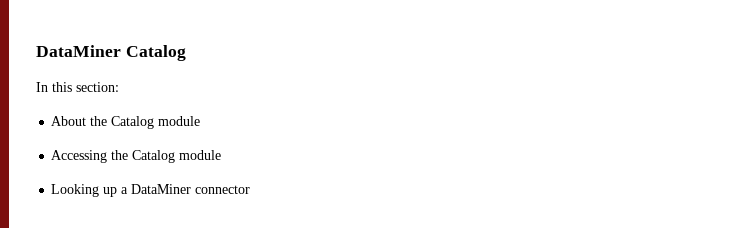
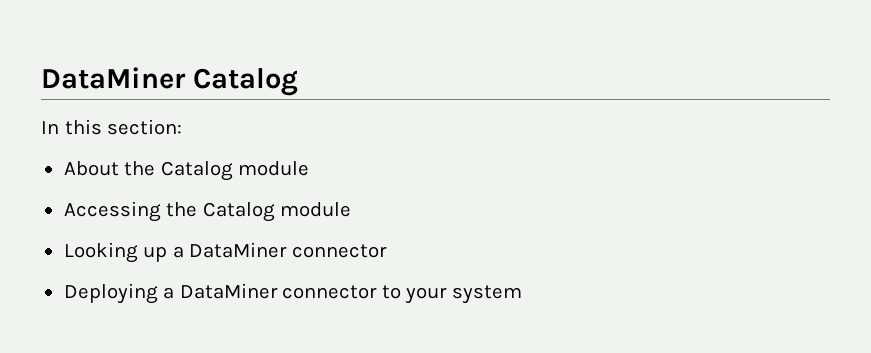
(251, 189) none -> [63,283,522,304] // Deploying a DataMiner connector to your system

